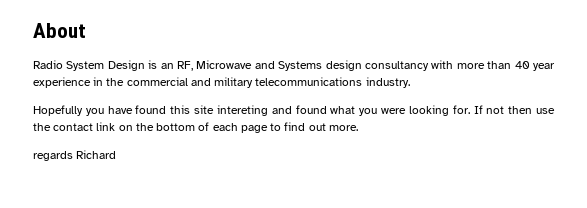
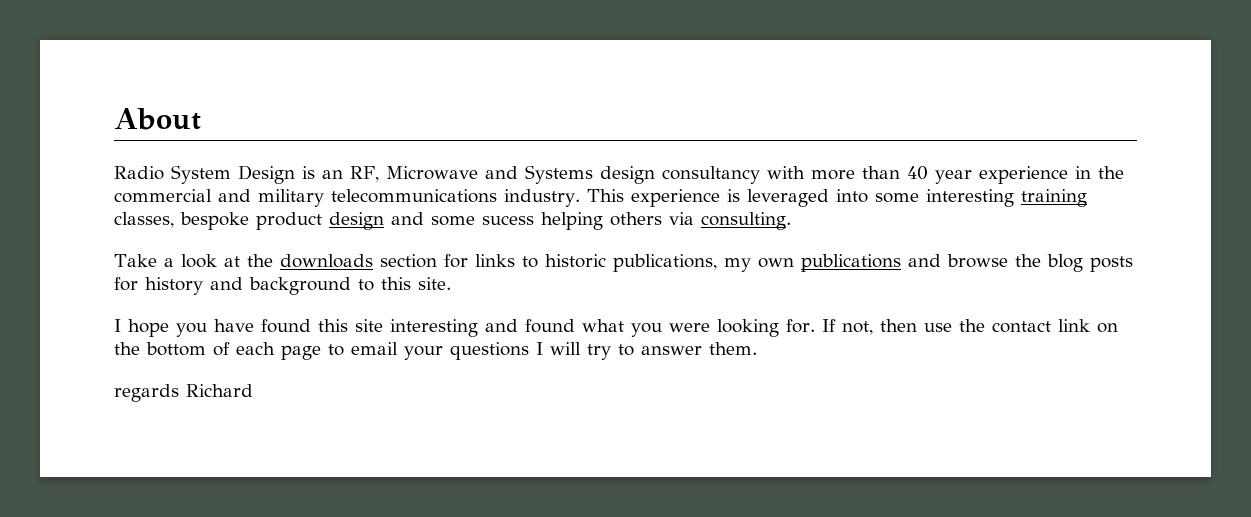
[33,105,83,116] // Hopefully -> [586,189,1087,207] [114,212,791,230] [114,254,1133,272] [114,277,451,295] [114,319,169,337] This experience is leveraged into some interesting training classes, bespoke product design and some sucess helping others via consulting. // Take a look at the downloads section for links to historic publications, my own publications and browse the blog posts for history and background to this site. // I hope
[216,105,268,116] intereting -> [390,319,478,337] interesting
[486,106,505,114] not -> [841,321,873,335] not,
[284,122,358,131] find out more. -> [351,342,757,360] email your questions I will try to answer them.

